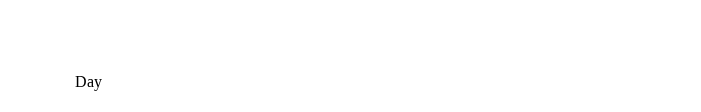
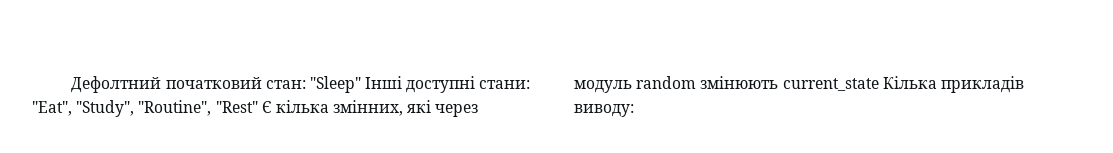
[75,76,102,91] Day -> [71,76,531,93] [32,100,479,117] [574,76,1024,93] [574,104,634,117] Дефолтний початковий стан: "Sleep" Інші доступні стани: "Eat", "Study", "Routine", "Rest" Є кілька змінних, які через модуль random змінюють current_state Кілька прикладів виводу:

